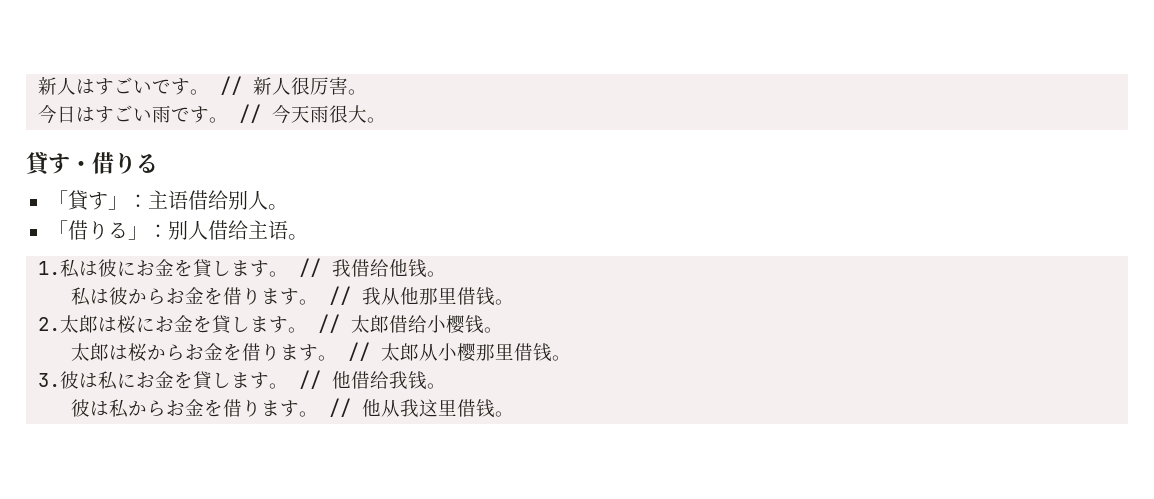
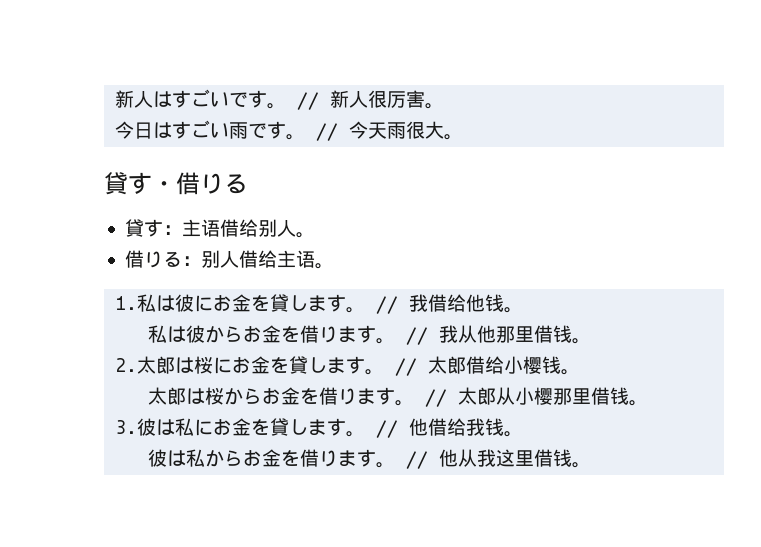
[48,190,128,211] 「貸す」 -> [124,219,163,237] 貸す
[48,220,148,240] 「借りる」 -> [124,250,182,268] 借りる

